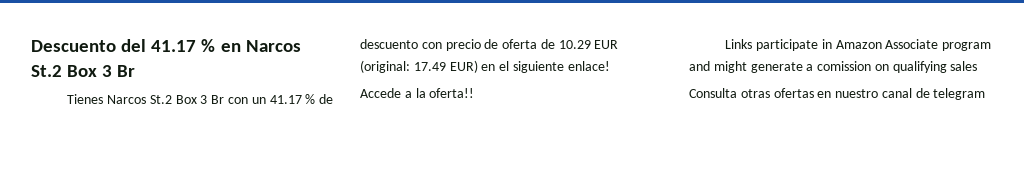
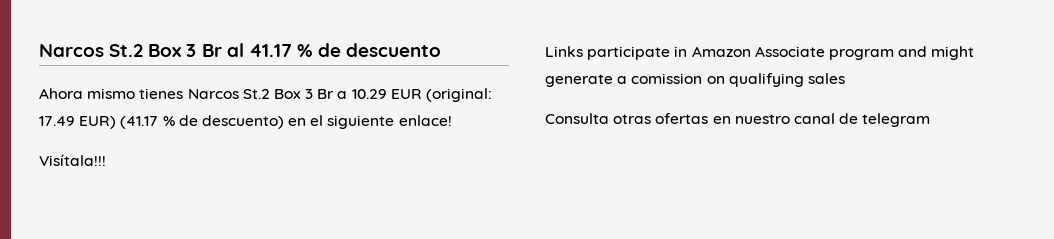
[31,39,301,52] [31,65,136,77] [67,94,334,104] [360,39,555,51] Descuento del 41.17 % en Narcos St.2 Box 3 Br // Tienes Narcos St.2 Box 3 Br con un 41.17 % de descuento con precio de oferta de -> [39,43,442,57] [39,88,348,99] Narcos St.2 Box 3 Br al 41.17 % de descuento // Ahora mismo tienes Narcos St.2 Box 3 Br a
(478, 66) none -> [120,115,284,129] (41.17 % de descuento)
[360,88,475,98] Accede a la oferta!! -> [39,154,106,166] Visítala!!!

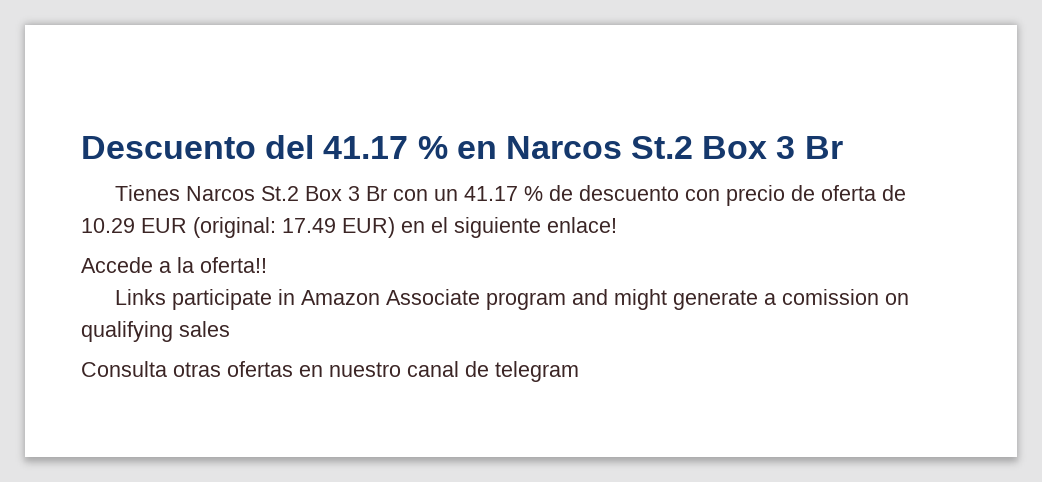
[39,43,442,57] [39,88,348,99] Narcos St.2 Box 3 Br al 41.17 % de descuento // Ahora mismo tienes Narcos St.2 Box 3 Br a -> [81,135,843,159] [115,185,907,206] Descuento del 41.17 % en Narcos St.2 Box 3 Br // Tienes Narcos St.2 Box 3 Br con un 41.17 % de descuento con precio de oferta de
[120,115,284,129] (41.17 % de descuento) -> (395, 227) none
[39,154,106,166] Visítala!!! -> [81,257,267,273] Accede a la oferta!!

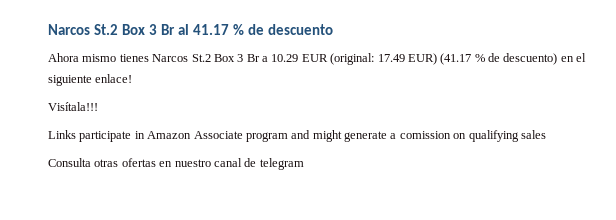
[81,135,843,159] [115,185,907,206] Descuento del 41.17 % en Narcos St.2 Box 3 Br // Tienes Narcos St.2 Box 3 Br con un 41.17 % de descuento con precio de oferta de -> [48,24,334,35] [48,53,268,62] Narcos St.2 Box 3 Br al 41.17 % de descuento // Ahora mismo tienes Narcos St.2 Box 3 Br a
(395, 227) none -> [440,53,558,65] (41.17 % de descuento)
[81,257,267,273] Accede a la oferta!! -> [48,102,98,111] Visítala!!!

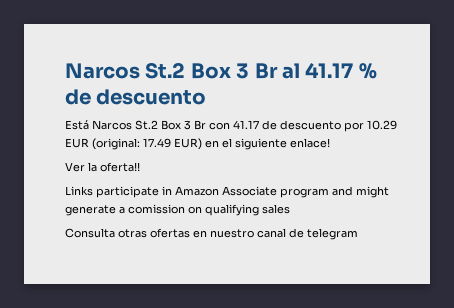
[48,53,268,62] Ahora mismo tienes Narcos St.2 Box 3 Br a -> [65,120,364,132] Está Narcos St.2 Box 3 Br con 41.17 de descuento por
[440,53,558,65] (41.17 % de descuento) -> (202, 144) none
[48,102,98,111] Visítala!!! -> [65,162,140,172] Ver la oferta!!

